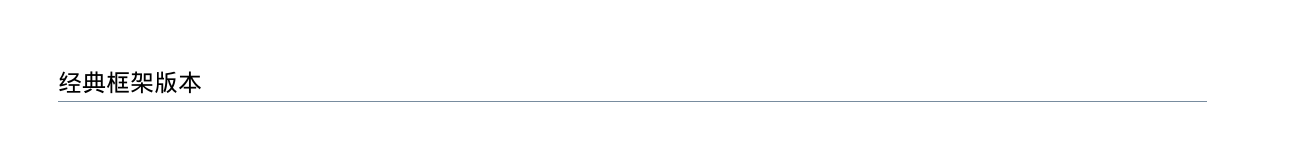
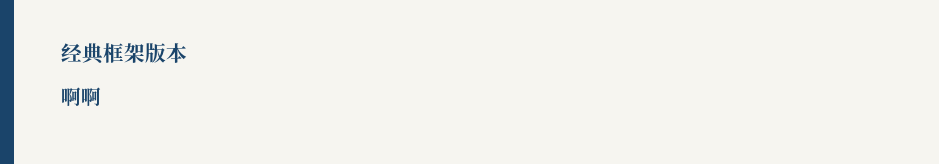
(202, 82) none -> [61,87,101,107] // 啊啊

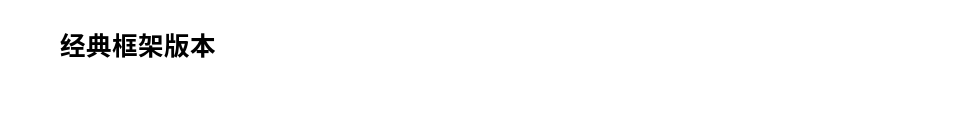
[61,87,101,107] // 啊啊 -> (216, 45) none

